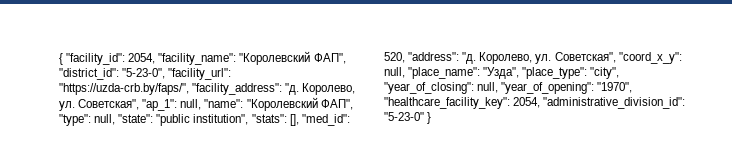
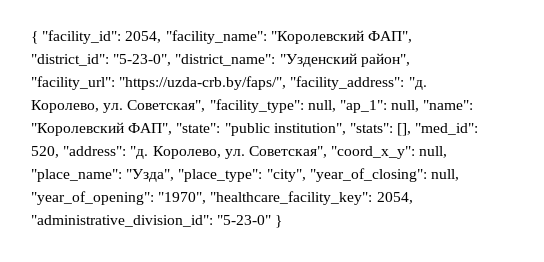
(166, 73) none -> [175,53,410,67] "district_name": "Узденский район",
(140, 104) none -> [209,99,336,113] "facility_type": null,
[59,114,116,126] "type": null, -> (173, 129) none

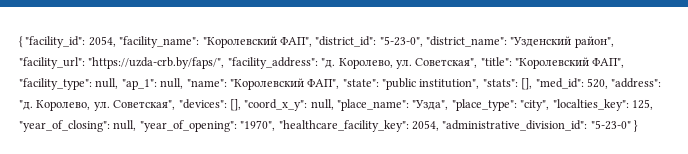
(206, 106) none -> [480,57,625,69] "title": "Королевский ФАП",
(327, 152) none -> [178,99,241,111] "devices": [],
(306, 175) none -> [552,99,653,111] "localties_key": 125,

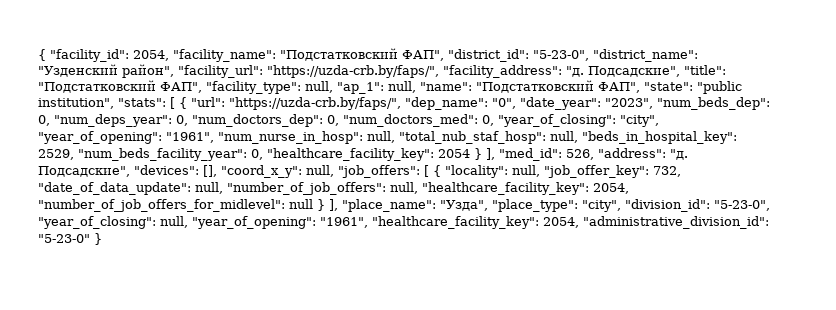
[202,36,277,48] "Королевский -> [280,48,398,61] "Подстатковский
[338,57,589,69] Королево, ул. Советская", "title": "Королевский -> [588,65,726,77] [38,80,156,93] Подсадские", "title": "Подстатковский
[229,78,304,90] "Королевский -> [476,80,594,93] "Подстатковский
[521,78,662,90] [19,99,334,111] [], "med_id": 520, "address": "д. Королево, ул. Советская", "devices": [], "coord_x_y": null, -> [170,97,770,110] [38,114,659,127] [38,131,737,144] [38,148,688,161] [38,165,681,178] [38,182,629,195] [38,199,338,212] [ { "url": "https://uzda-crb.by/faps/", "dep_name": "0", "date_year": "2023", "num_beds_dep": 0, "num_deps_year": 0, "num_doctors_dep": 0, "num_doctors_med": 0, "year_of_closing": "city", "year_of_opening": "1961", "num_nurse_in_hosp": null, "total_nub_staf_hosp": null, "beds_in_hospital_key": 2529, "num_beds_facility_year": 0, "healthcare_facility_key": 2054 } ], "med_id": 526, "address": "д. Подсадские", "devices": [], "coord_x_y": null, "job_offers": [ { "locality": null, "job_offer_key": 732, "date_of_data_update": null, "number_of_job_offers": null, "healthcare_facility_key": 2054, "number_of_job_offers_for_midlevel": null } ],
[552,99,653,111] "localties_key": 125, -> [625,199,770,212] "division_id": "5-23-0",
[240,120,276,131] "1970", -> [320,217,368,228] "1961",

